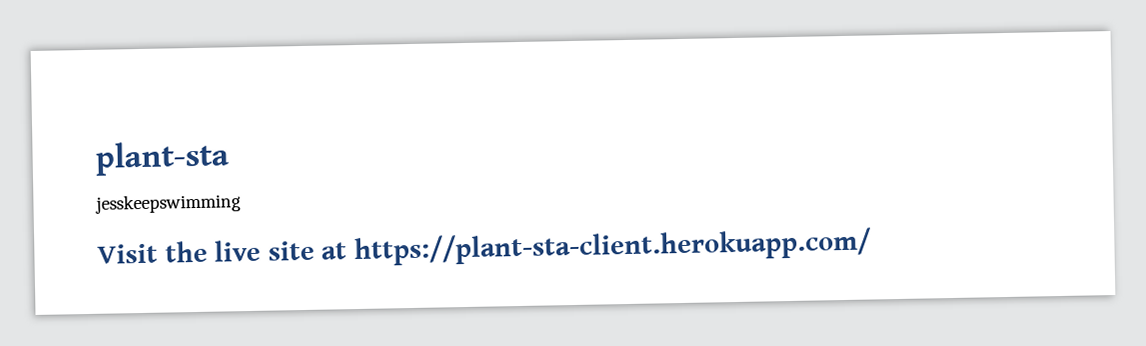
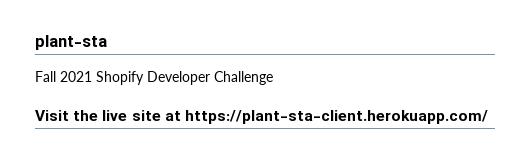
[95,193,241,214] jesskeepswimming -> [35,71,273,85] Fall 2021 Shopify Developer Challenge

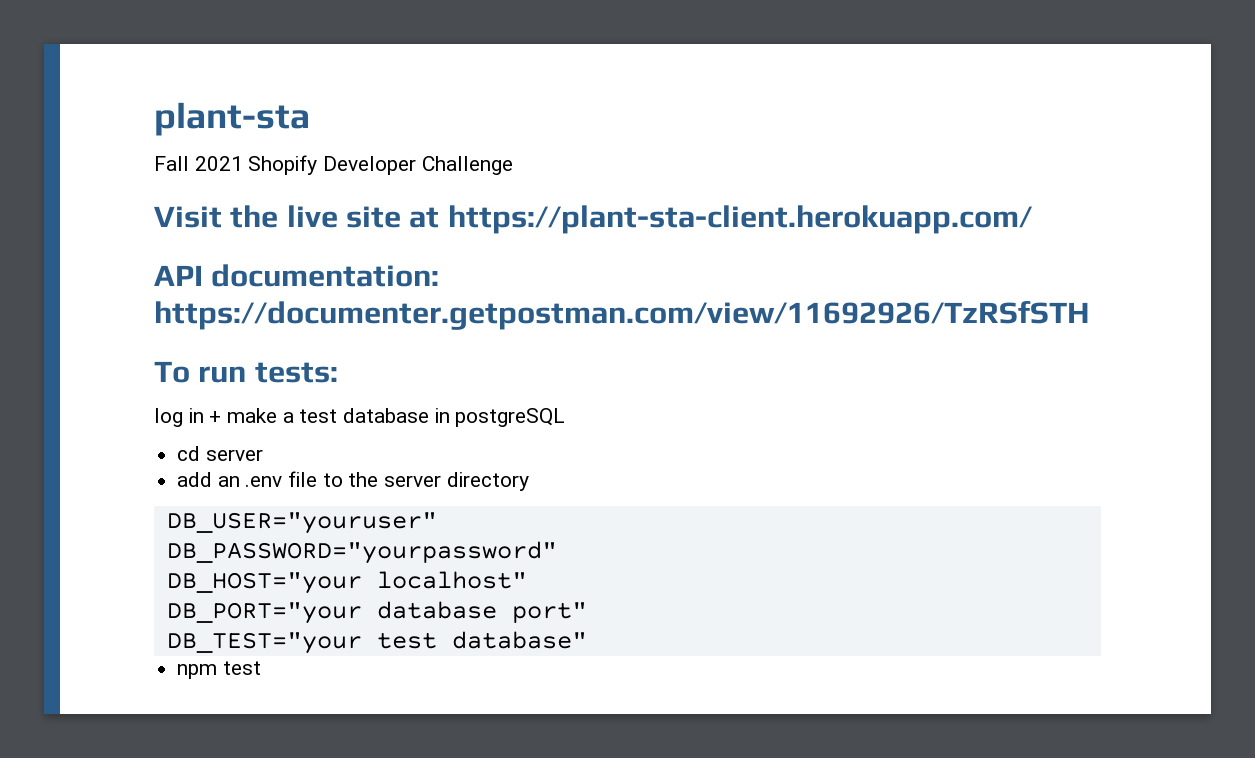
(488, 117) none -> [154,264,440,287] [154,301,1090,330] [154,361,338,383] [154,408,566,427] [177,446,263,461] [177,471,529,491] [166,512,437,534] [166,541,557,564] [166,571,527,594] [166,601,587,624] [166,631,587,654] [177,661,261,679] // API documentation: https://documenter.getpostman.com/view/11692926/TzRSfSTH // To run tests: // log in + make a test database in postgreSQL // cd server // add an .env file to the server directory // DB_USER="youruser" // DB_PASSWORD="yourpassword" // DB_HOST="your localhost" // DB_PORT="your database port" // DB_TEST="your test database" // npm test

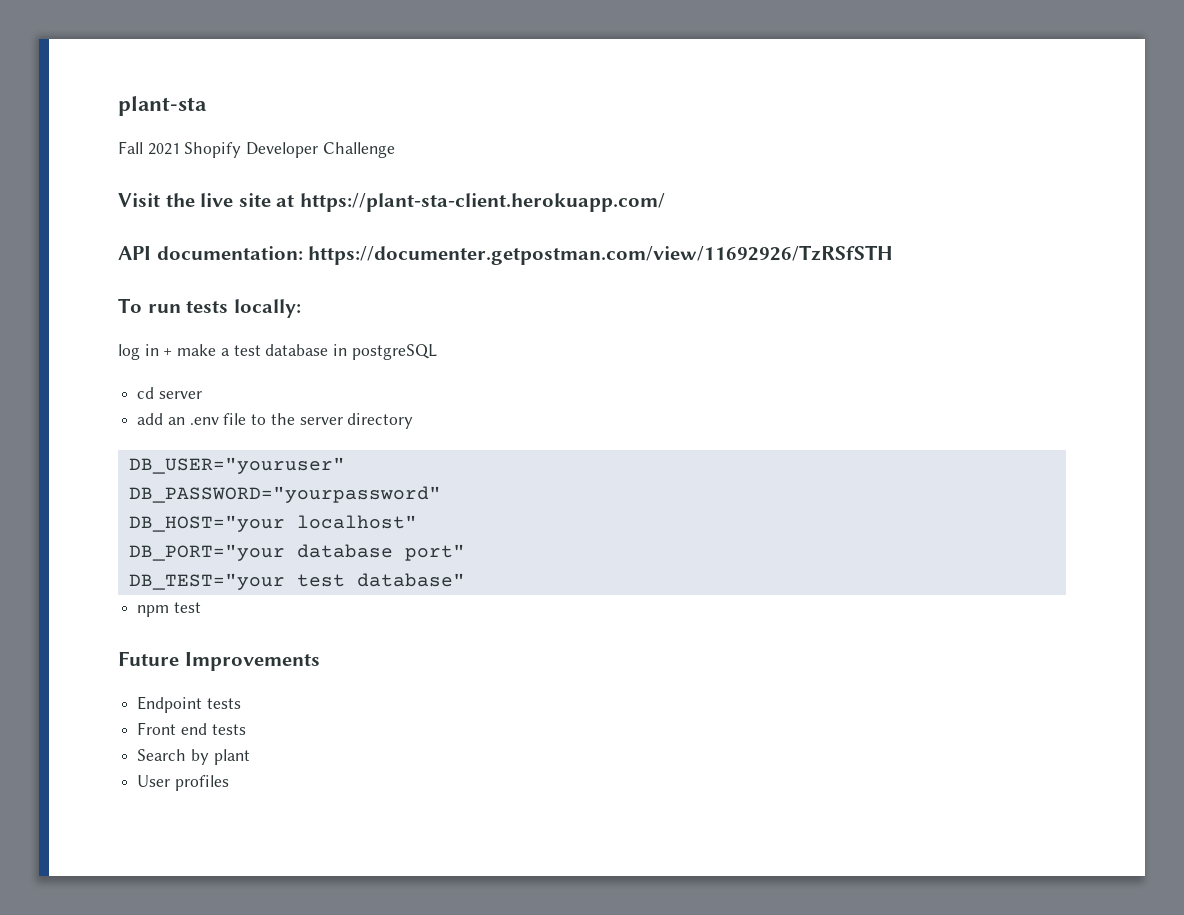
[254,362,338,383] tests: -> [186,299,301,318] tests locally:
(261, 668) none -> [118,651,320,671] [137,696,241,713] [137,722,246,735] [137,749,250,765] [137,775,229,791] // Future Improvements // Endpoint tests // Front end tests // Search by plant // User profiles

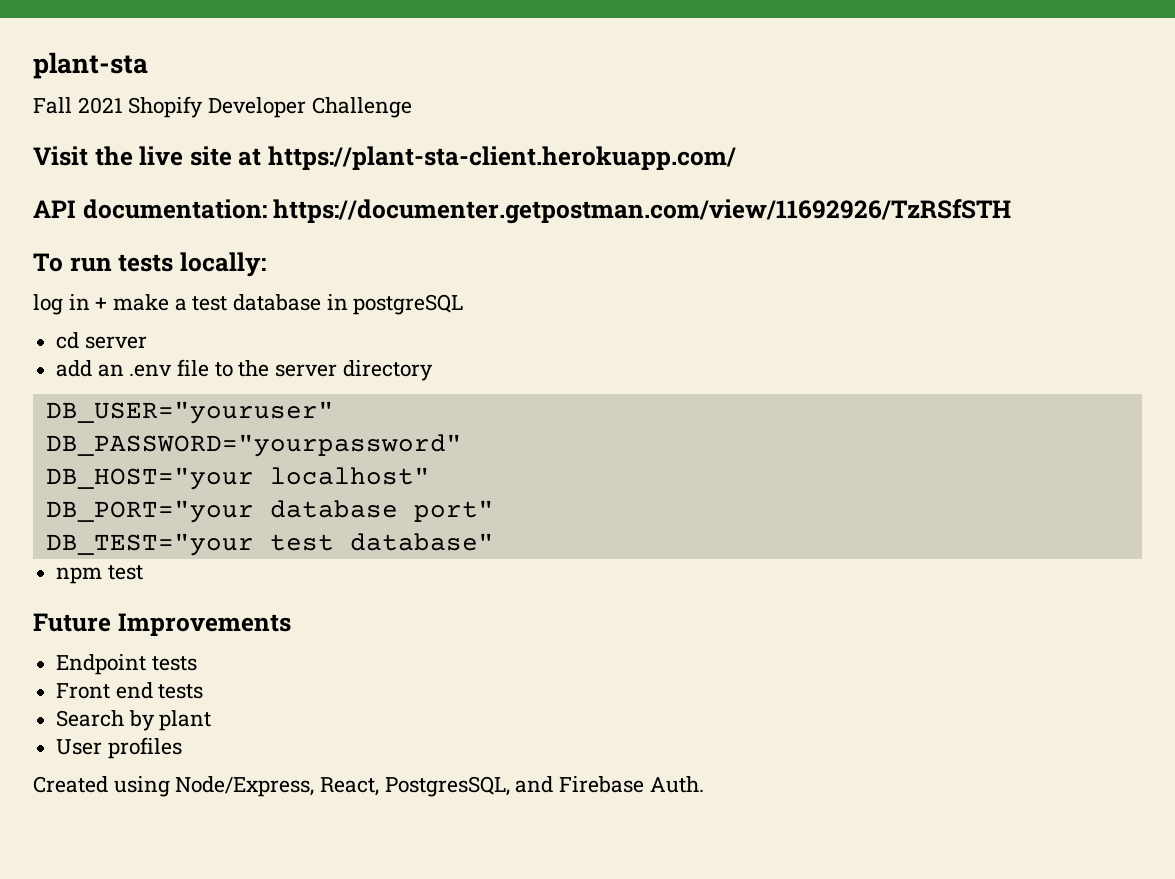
(229, 783) none -> [33,776,704,797] // Created using Node/Express, React, PostgresSQL, and Firebase Auth.

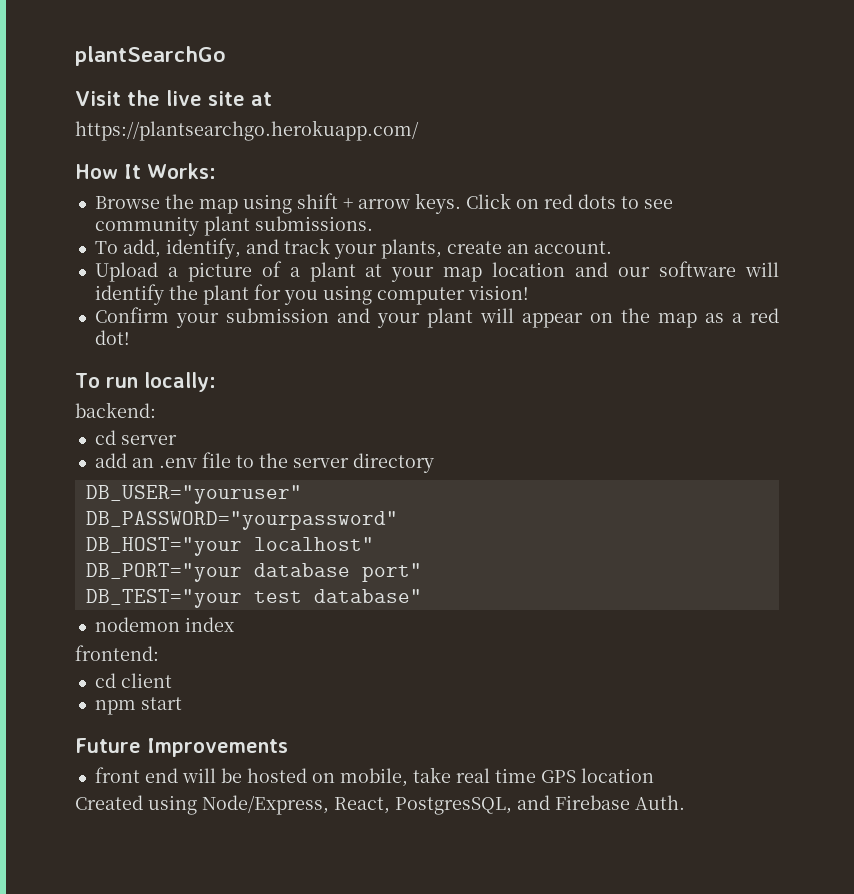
[33,52,148,79] [33,96,412,118] plant-sta // Fall 2021 Shopify Developer Challenge -> [75,46,226,66] plantSearchGo
[268,146,737,170] [33,199,1012,224] https://plant-sta-client.herokuapp.com/ // API documentation: https://documenter.getpostman.com/view/11692926/TzRSfSTH -> [75,120,419,141] [75,163,216,179] [94,193,673,214] [94,216,373,236] [94,238,612,259] [94,261,779,282] [94,284,529,305] [94,307,779,328] [94,330,130,345] // https://plantsearchgo.herokuapp.com/ // How It Works: // Browse the map using shift + arrow keys. Click on red dots to see community plant submissions. // To add, identify, and track your plants, create an account. // Upload a picture of a plant at your map location and our software will identify the plant for you using computer vision! // Confirm your submission and your plant will appear on the map as a red dot!
[118,254,174,272] tests -> (138, 382) none
[33,294,464,315] log in + make a test database in postgreSQL -> [75,402,156,418] backend:
(494, 542) none -> [94,617,234,632] [75,645,159,661] [94,673,172,688] // nodemon index // frontend: // cd client
[107,565,143,580] test -> [140,697,182,710] start
[56,654,197,675] [56,682,204,699] [56,710,212,731] [56,737,182,759] Endpoint tests // Front end tests // Search by plant // User profiles -> [94,767,654,787] front end will be hosted on mobile, take real time GPS location

